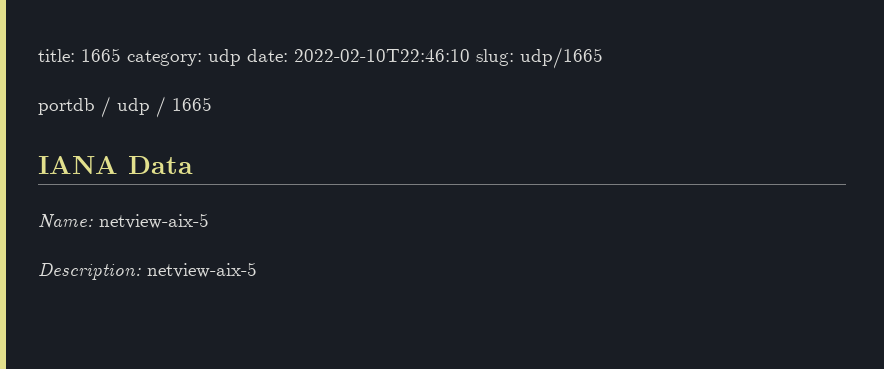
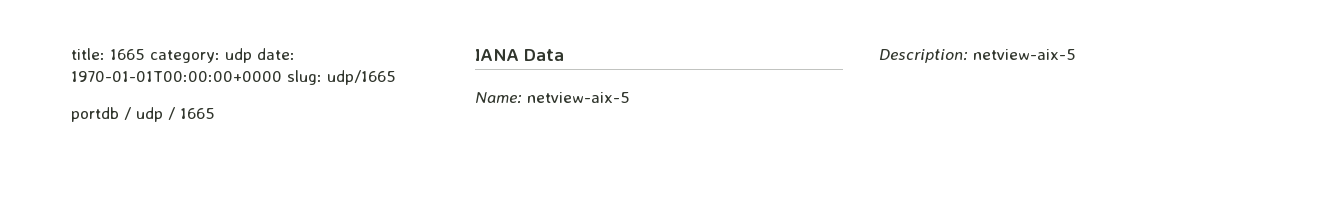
[294,49,470,62] 2022-02-10T22:46:10 -> [71,71,282,82] 1970-01-01T00:00:00+0000

